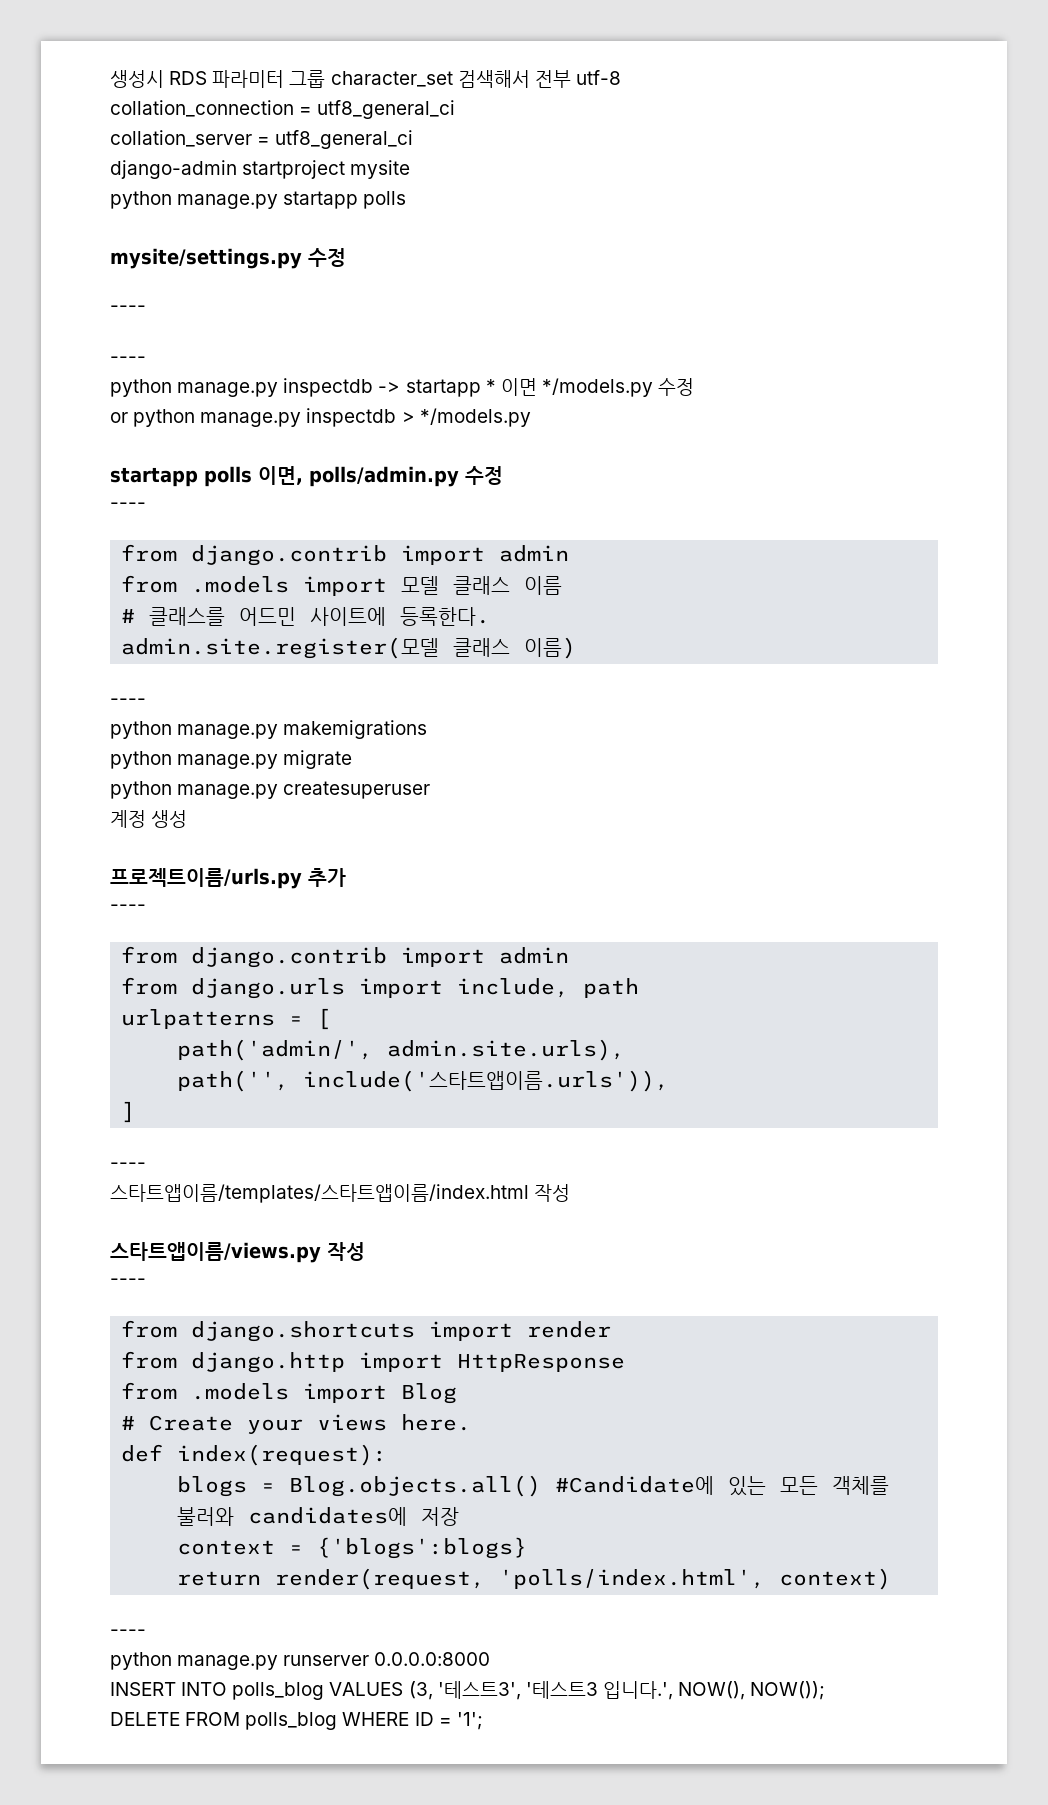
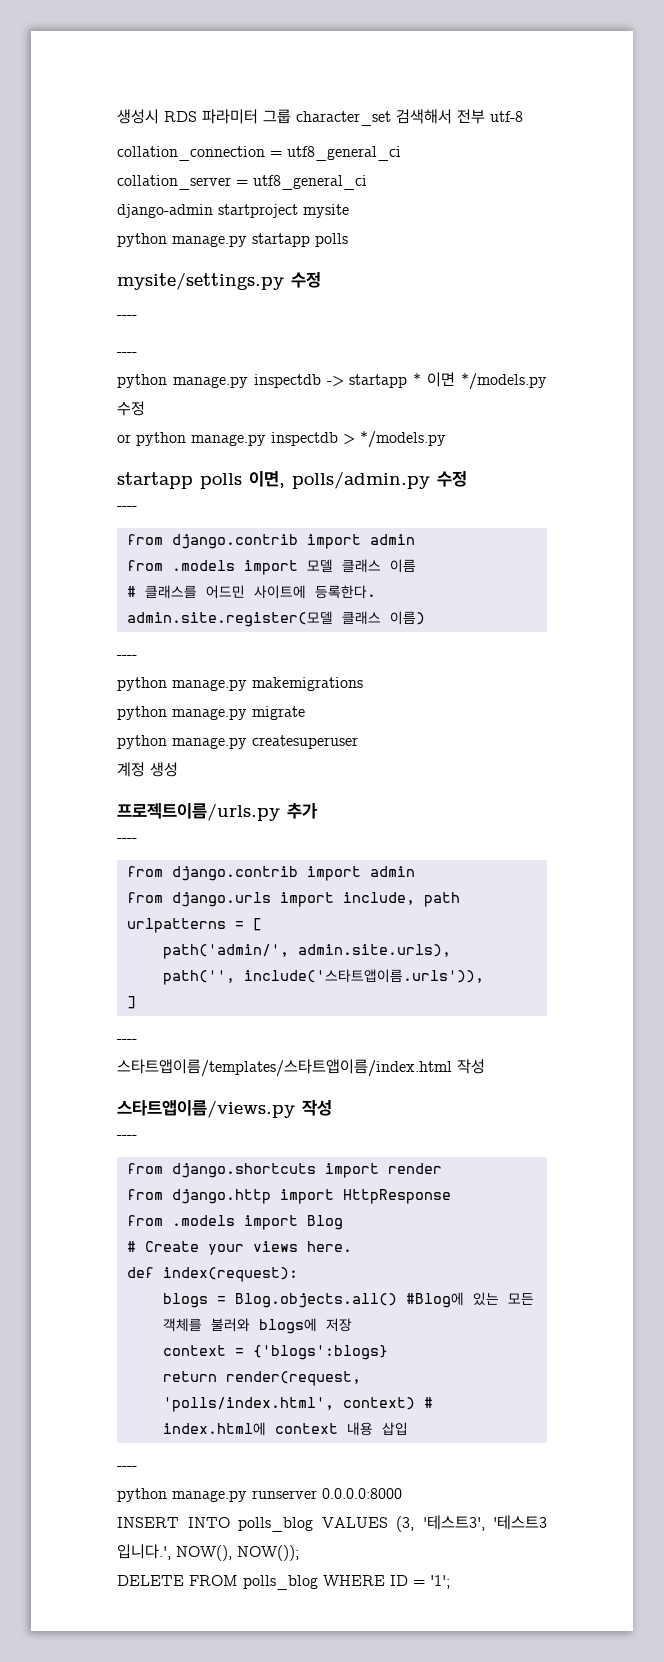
[555,1476,715,1495] #Candidate에 -> [405,1292,464,1308] #Blog에
[248,1507,408,1526] candidates에 -> [258,1318,317,1334] blogs에
(892, 1579) none -> [423,1397,433,1408] [162,1422,408,1436] # index.html에 context 내용 삽입

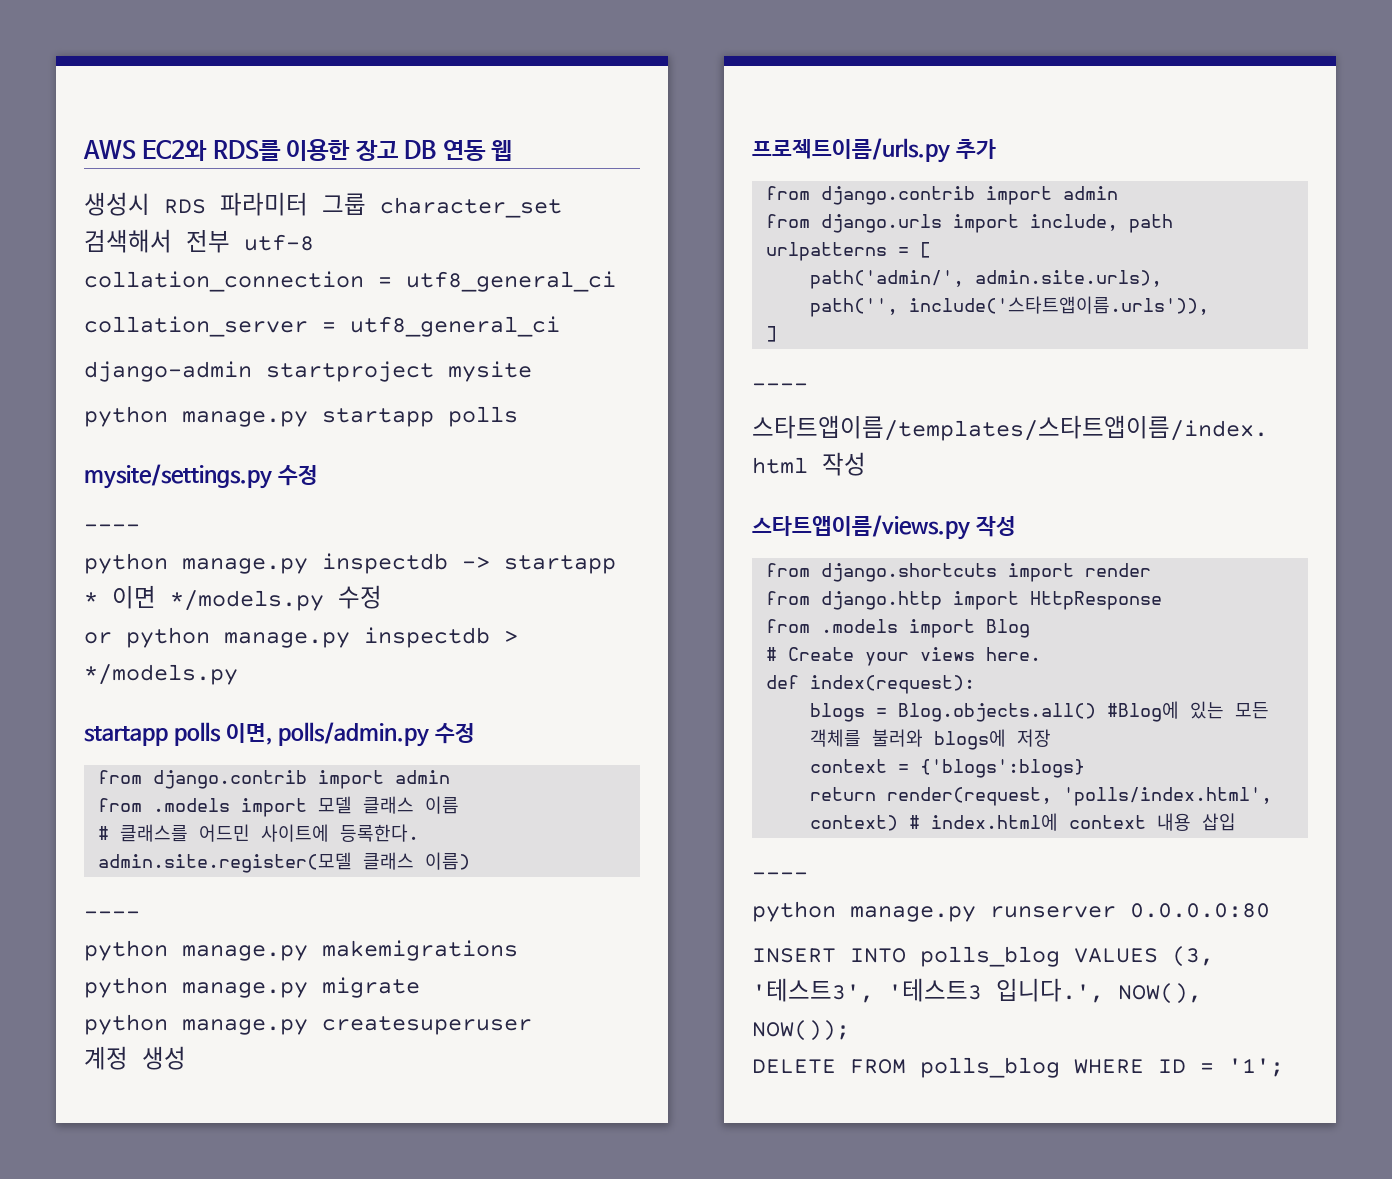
(117, 116) none -> [83,139,513,161] AWS EC2와 RDS를 이용한 장고 DB 연동 웹 //
[117,352,137,356] // ---- -> (140, 528) none
[117,506,137,510] // ---- -> (476, 733) none
[117,838,137,842] // ---- -> (996, 149) none
[117,1135,137,1139] // ---- -> (1016, 526) none
[322,1488,402,1499] 0.0.0.0:8000 -> [1130,903,1270,918] 0.0.0.0:80

